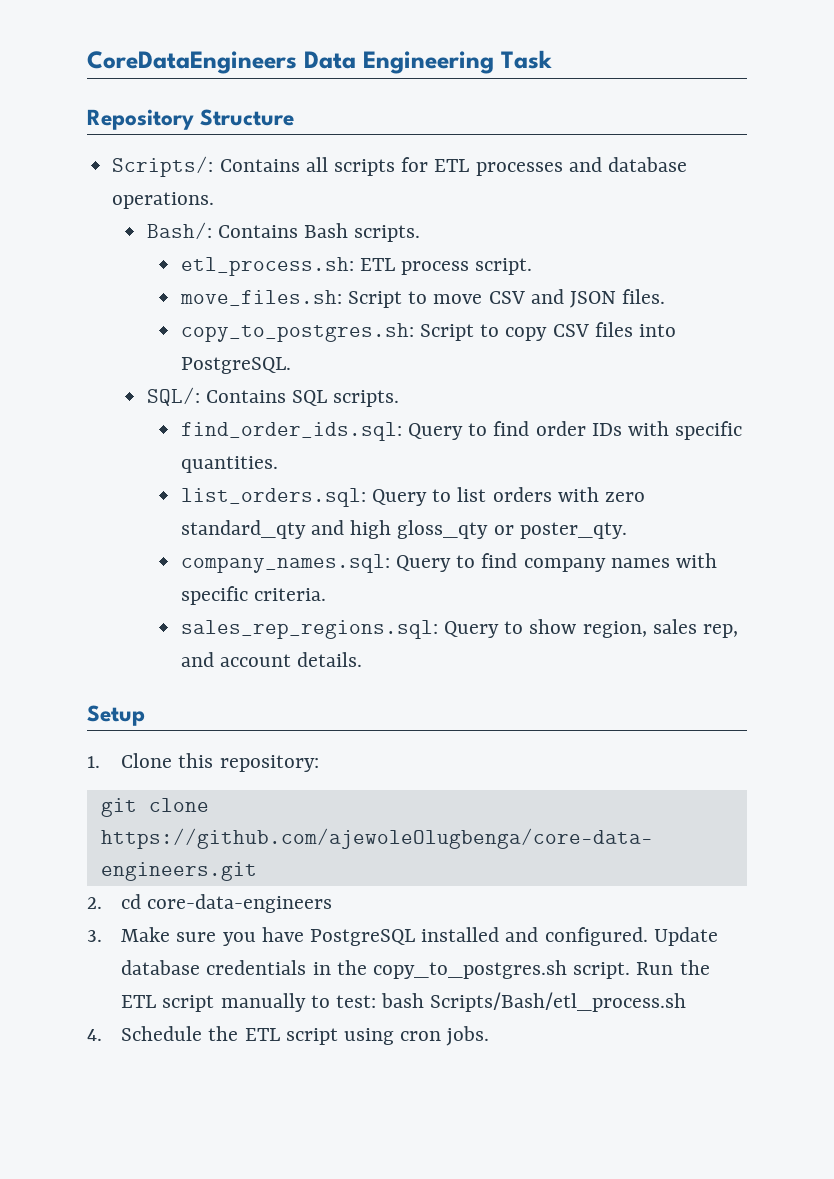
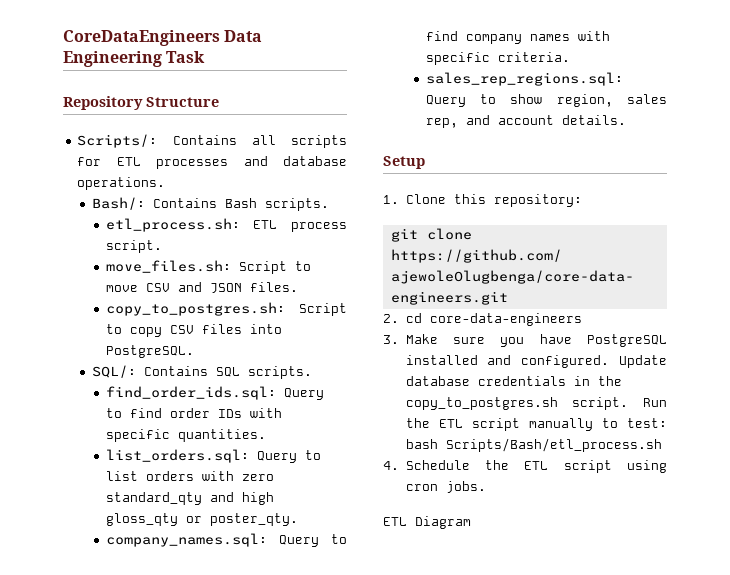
(490, 1036) none -> [383,516,471,529] // ETL Diagram

